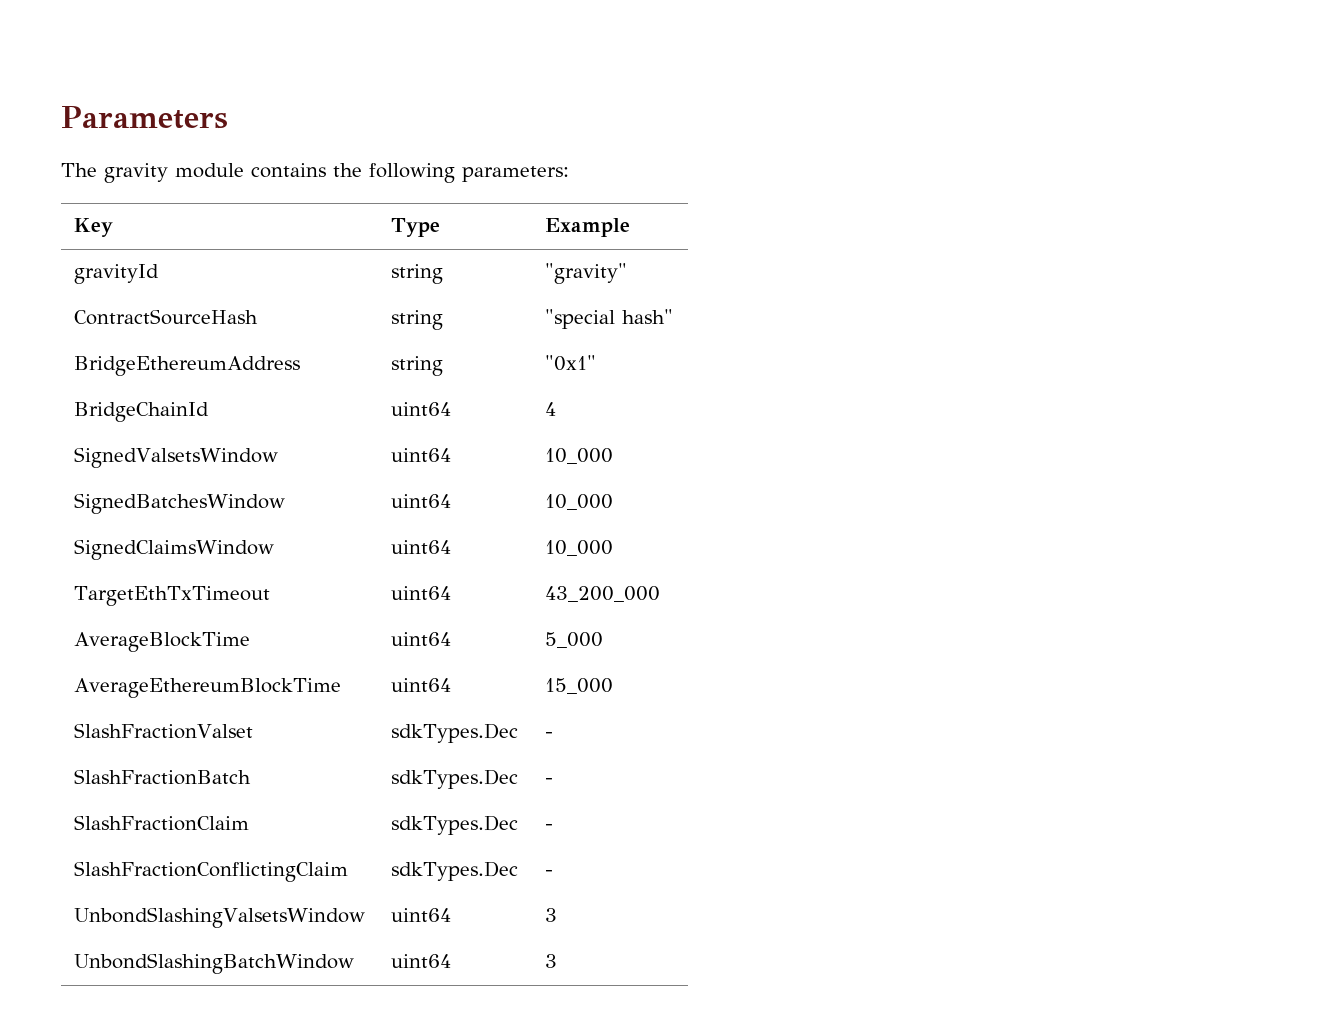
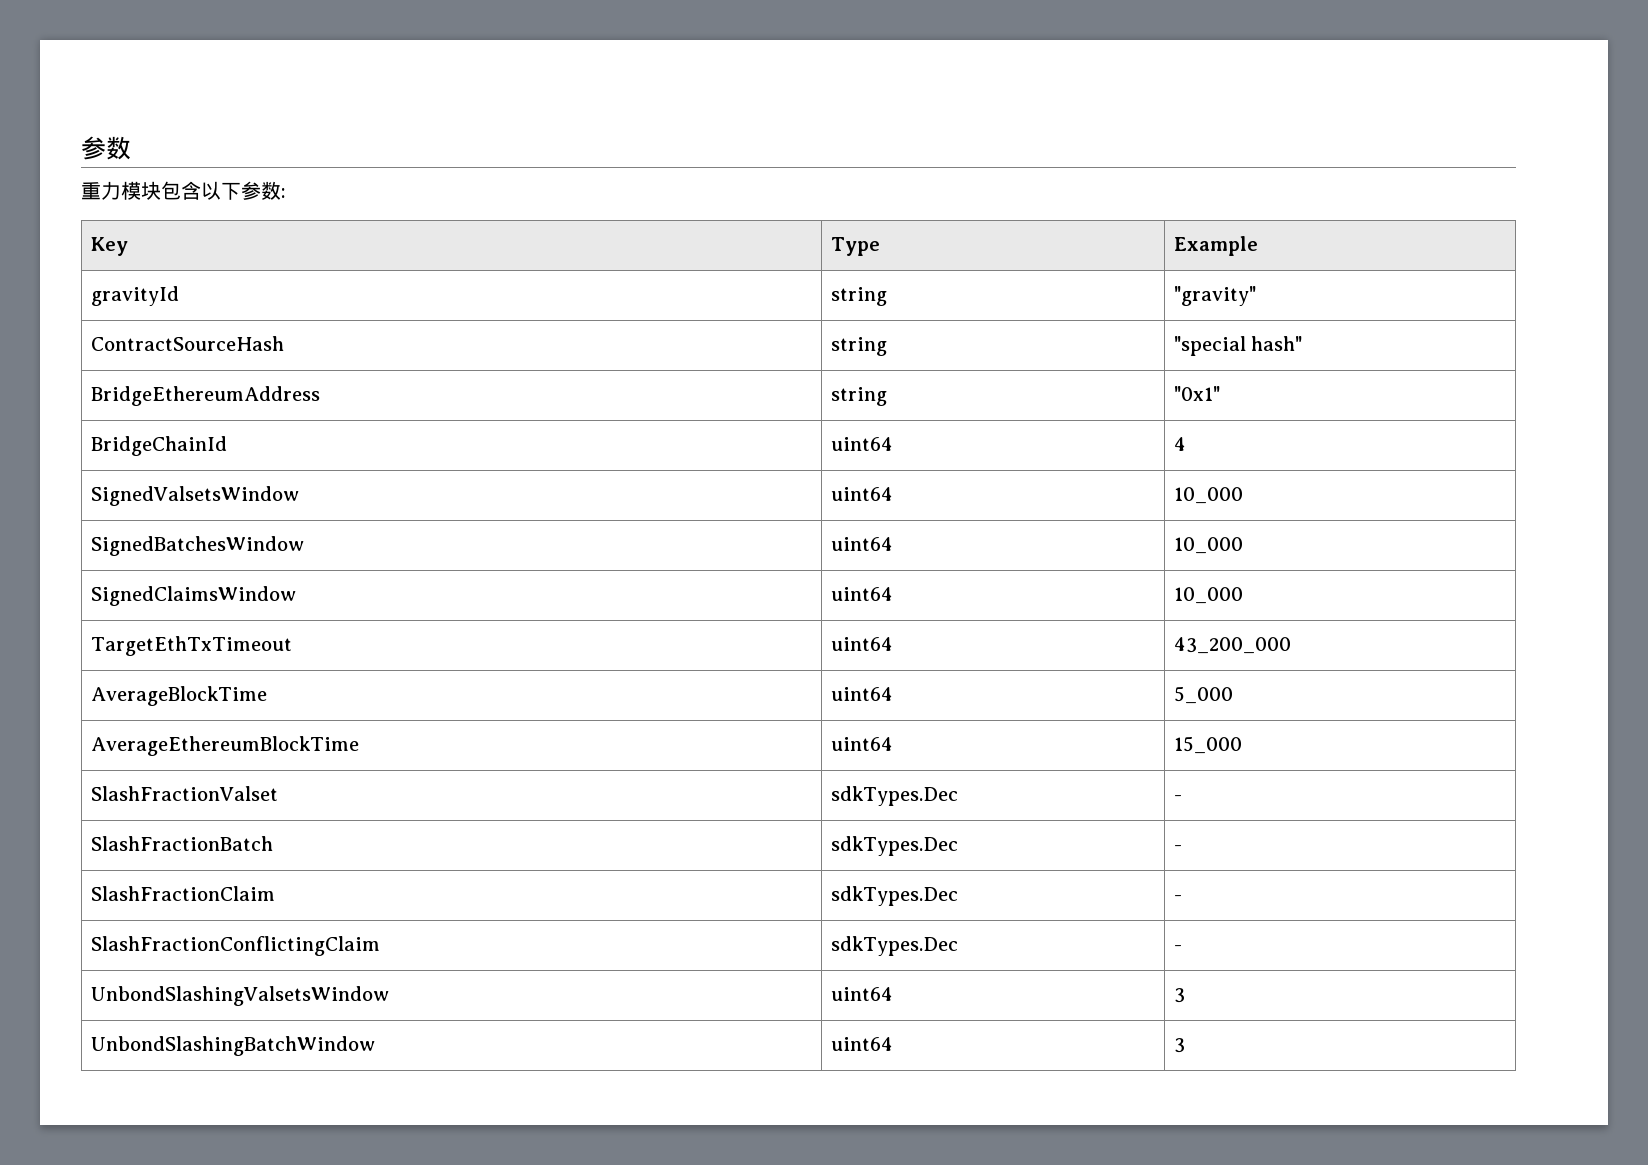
[61,106,228,129] [61,163,569,183] Parameters // The gravity module contains the following parameters: -> [81,136,131,160] [81,181,285,200] 参数 // 重力模块包含以下参数:

